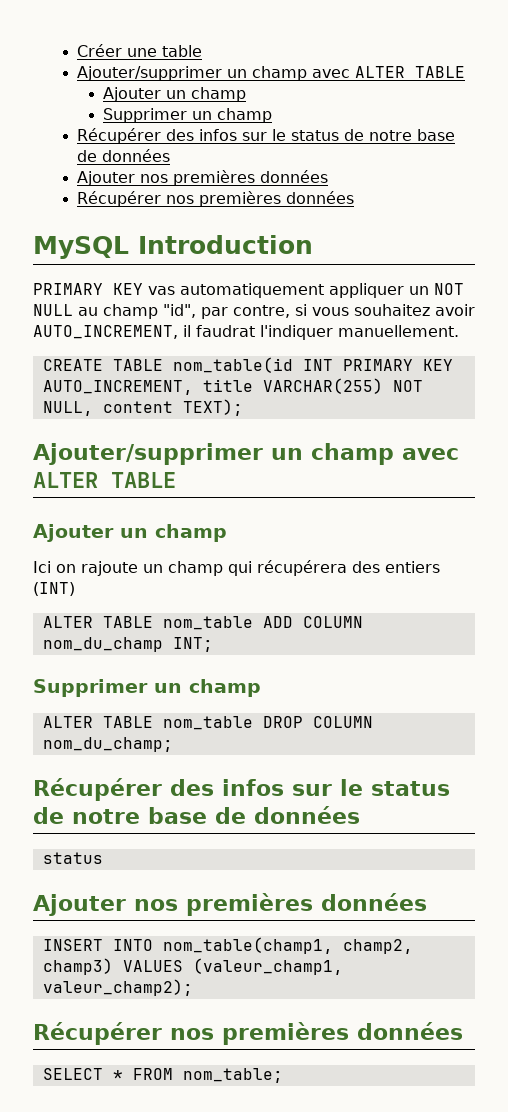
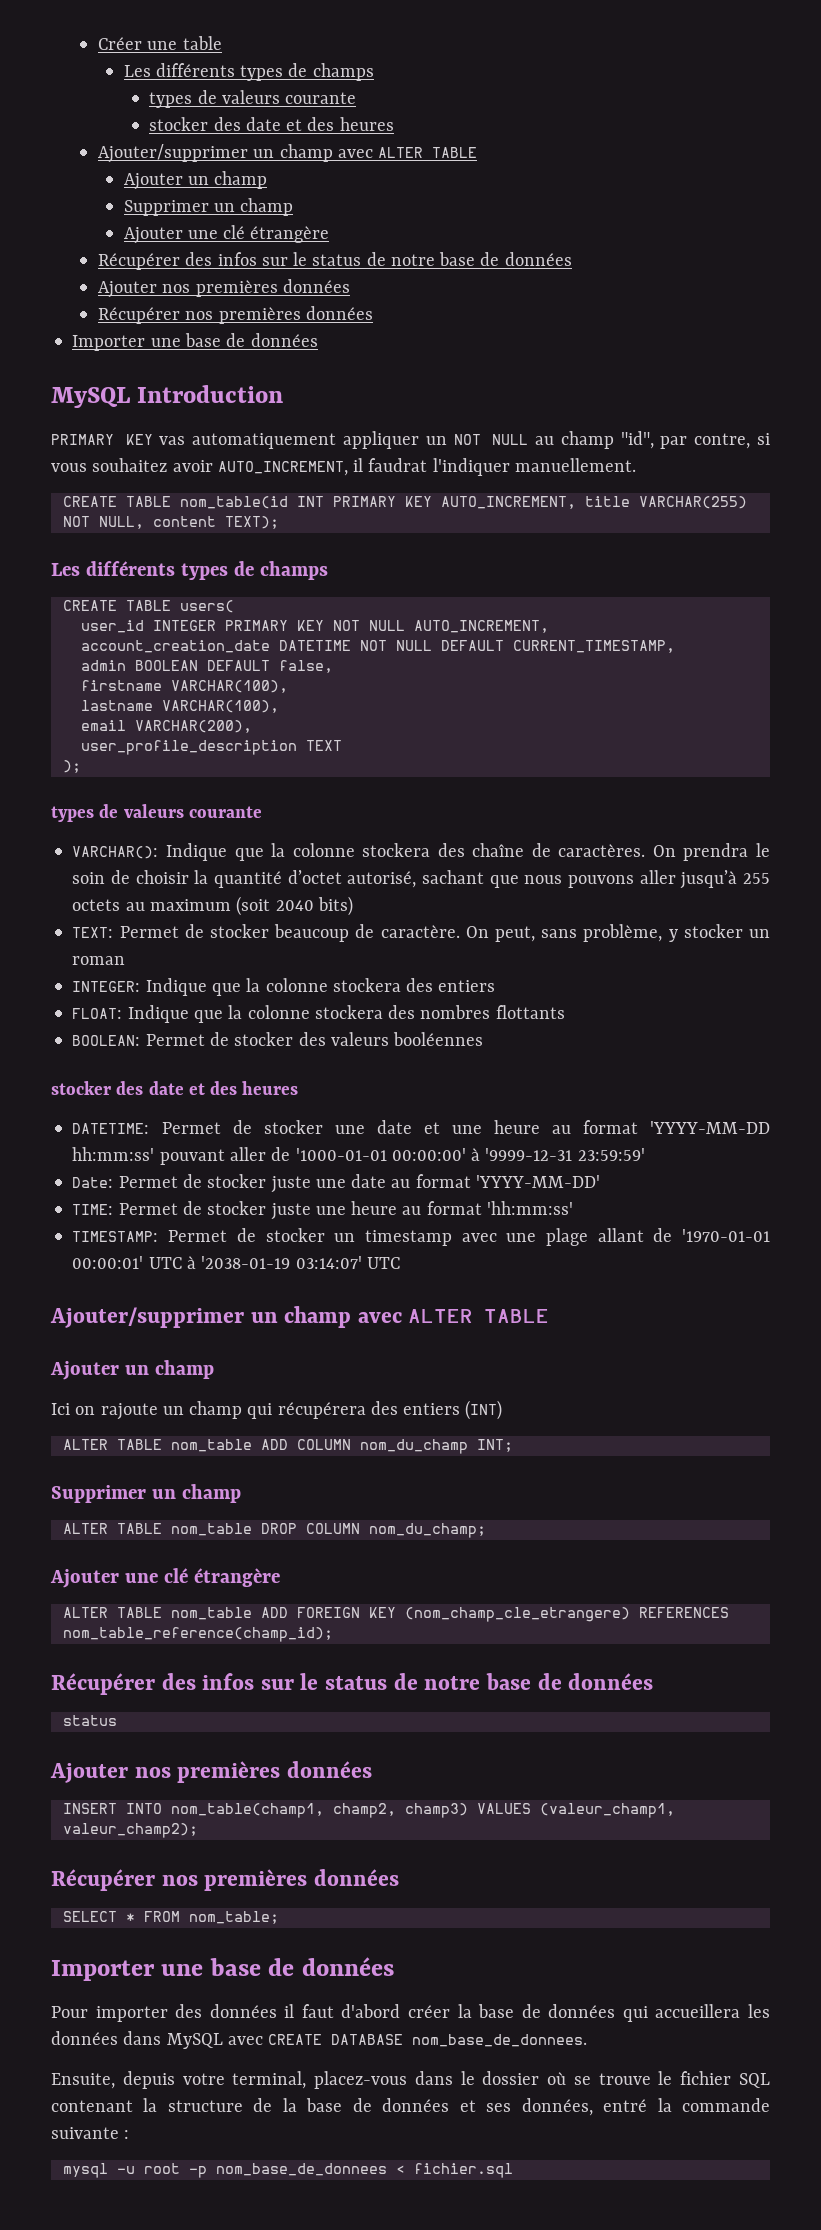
(203, 51) none -> [123,63,374,81] [149,90,357,108] [149,117,394,131] // Les différents types de champs // types de valeurs courante // stocker des date et des heures
(273, 115) none -> [123,225,330,244] // Ajouter une clé étrangère
(355, 197) none -> [72,333,318,351] // Importer une base de données
(243, 407) none -> [51,561,328,580] [62,600,234,613] [80,620,549,633] [80,640,675,653] [80,660,333,673] [80,680,288,693] [80,700,279,713] [80,720,252,733] [80,740,342,755] [62,760,81,773] [51,804,262,822] [72,843,771,861] [72,870,770,889] [72,896,353,916] [72,924,770,942] [72,956,126,965] [72,978,496,996] [72,1005,565,1023] [72,1032,484,1046] [51,1081,299,1095] [72,1120,770,1134] [72,1147,645,1165] [72,1174,600,1193] [72,1201,573,1220] [72,1228,771,1246] [72,1256,400,1269] // Les différents types de champs // CREATE TABLE users( // user_id INTEGER PRIMARY KEY NOT NULL AUTO_INCREMENT, // account_creation_date DATETIME NOT NULL DEFAULT CURRENT_TIMESTAMP, // admin BOOLEAN DEFAULT false, // firstname VARCHAR(100), // lastname VARCHAR(100), // email VARCHAR(200), // user_profile_description TEXT // ); // types de valeurs courante // VARCHAR(): Indique que la colonne stockera des chaîne de caractères. On prendra le soin de choisir la quantité d’octet autorisé, sachant que nous pouvons aller jusqu’à 255 octets au maximum (soit 2040 bits) // TEXT: Permet de stocker beaucoup de caractère. On peut, sans problème, y stocker un roman // INTEGER: Indique que la colonne stockera des entiers // FLOAT: Indique que la colonne stockera des nombres flottants // BOOLEAN: Permet de stocker des valeurs booléennes // stocker des date et des heures // DATETIME: Permet de stocker une date et une heure au format 'YYYY-MM-DD hh:mm:ss' pouvant aller de '1000-01-01 00:00:00' à '9999-12-31 23:59:59' // Date: Permet de stocker juste une date au format 'YYYY-MM-DD' // TIME: Permet de stocker juste une heure au format 'hh:mm:ss' // TIMESTAMP: Permet de stocker un timestamp avec une plage allant de '1970-01-01 00:00:01' UTC à '2038-01-19 03:14:07' UTC
(173, 744) none -> [50,1568,280,1588] [62,1607,729,1622] [62,1627,333,1642] // Ajouter une clé étrangère // ALTER TABLE nom_table ADD FOREIGN KEY (nom_champ_cle_etrangere) REFERENCES nom_table_reference(champ_id);
(283, 1075) none -> [51,1957,394,1981] [51,2004,770,2022] [51,2031,588,2049] [51,2071,770,2089] [51,2098,770,2116] [51,2127,130,2139] [62,2163,513,2178] // Importer une base de données // Pour importer des données il faut d'abord créer la base de données qui accueillera les données dans MySQL avec CREATE DATABASE nom_base_de_donnees. // Ensuite, depuis votre terminal, placez-vous dans le dossier où se trouve le fichier SQL contenant la structure de la base de données et ses données, entré la commande suivante : // mysql -u root -p nom_base_de_donnees < fichier.sql

